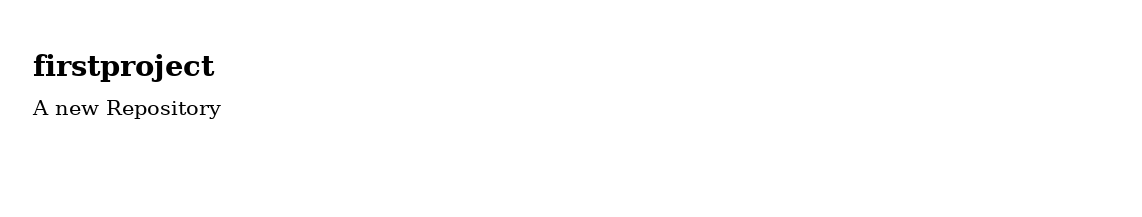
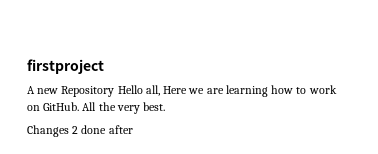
(221, 109) none -> [117,85,337,97] [27,102,166,114] [27,125,133,137] Hello all, Here we are learning how to work on GitHub. All the very best. // Changes 2 done after

